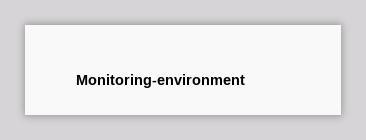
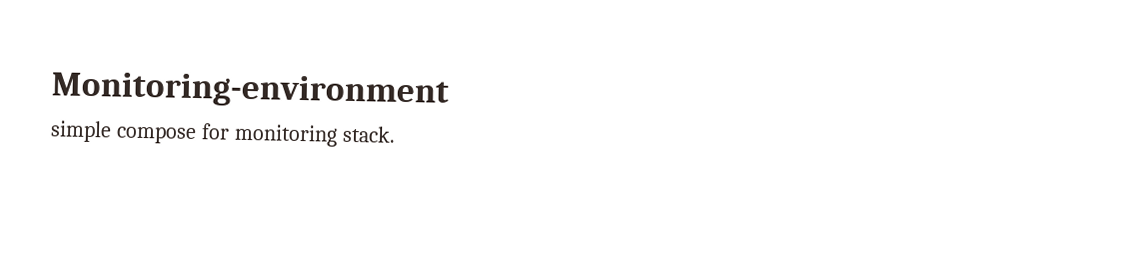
(245, 81) none -> [50,120,396,147] // simple compose for monitoring stack.

